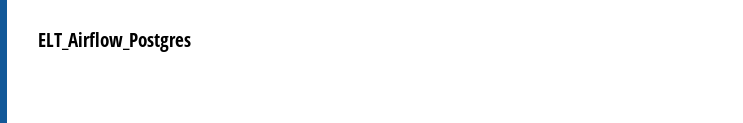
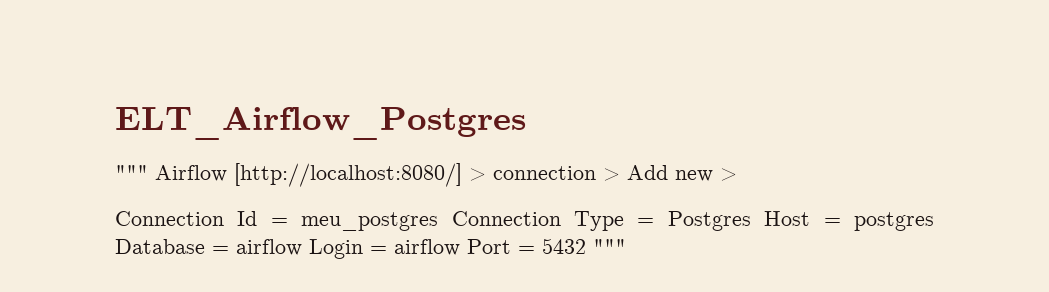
(191, 42) none -> [115,163,737,187] [115,211,934,231] [115,238,626,259] // """ Airflow [http://localhost:8080/] > connection > Add new > // Connection Id = meu_postgres Connection Type = Postgres Host = postgres Database = airflow Login = airflow Port = 5432 """

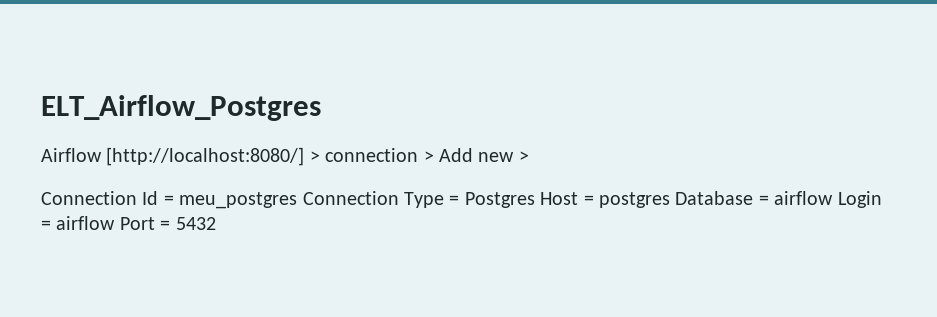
[115,165,148,180] """ -> (321, 108) none
[593,239,626,254] """ -> (216, 223) none

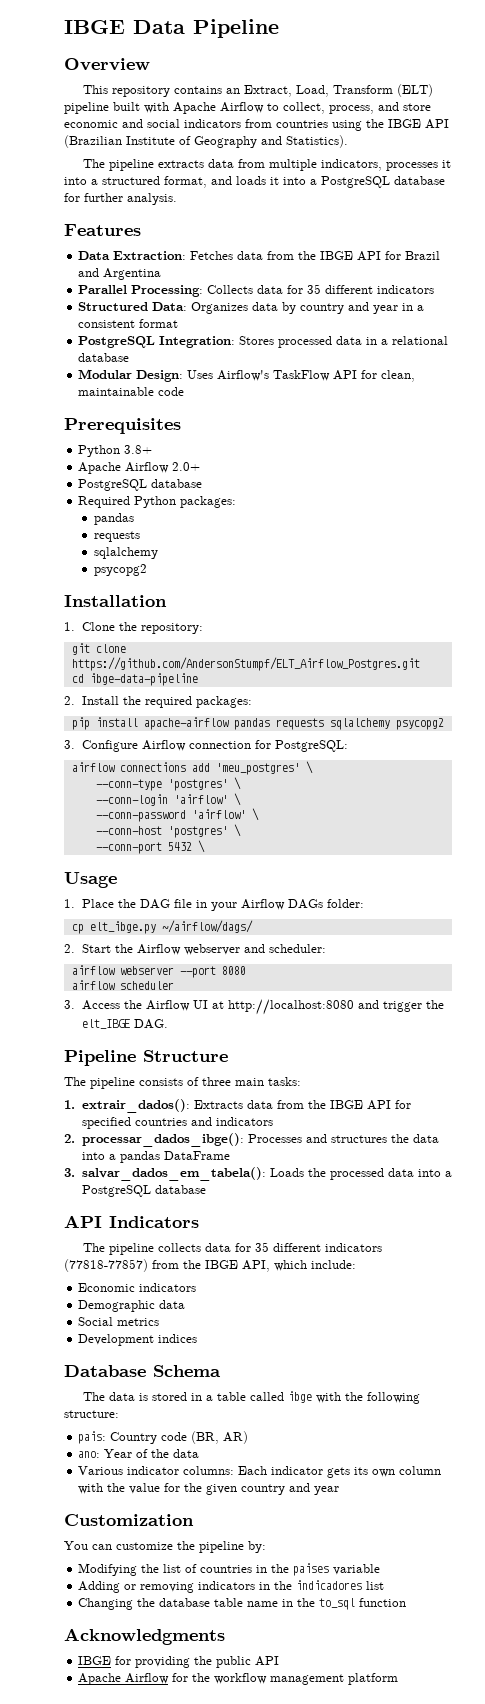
[41,95,321,121] [41,147,529,166] [41,191,882,209] [41,216,216,230] ELT_Airflow_Postgres // Airflow [http://localhost:8080/] > connection > Add new > // Connection Id = meu_postgres Connection Type = Postgres Host = postgres Database = airflow Login = airflow Port = 5432 -> [64,19,279,38] [64,58,150,71] [82,84,433,97] [64,102,431,114] [64,119,449,131] [64,135,348,148] [82,159,451,171] [64,176,445,188] [64,193,177,205] [64,224,141,236] [78,251,441,261] [78,268,162,280] [78,284,435,297] [78,302,425,314] [78,319,179,328] [78,336,449,348] [78,353,130,362] [78,369,416,382] [78,387,185,396] [64,418,181,434] [78,445,153,457] [78,462,201,474] [78,479,203,491] [78,496,237,508] [93,513,134,525] [93,531,140,542] [93,547,158,559] [93,564,147,576] [64,595,167,607] [64,622,203,634] [71,643,126,655] [71,657,420,671] [71,673,198,686] [64,696,252,708] [71,717,444,730] [64,740,348,752] [71,761,313,775] [95,777,241,791] [95,793,241,806] [95,808,259,822] [95,824,241,838] [95,840,205,854] [64,872,117,888] [64,899,364,911] [71,920,253,934] [64,944,326,955] [71,965,246,978] [71,980,174,990] [64,999,444,1015] [81,1019,168,1029] [64,1050,228,1066] [64,1077,301,1089] [64,1099,411,1113] [81,1117,273,1129] [64,1133,439,1147] [81,1151,230,1163] [64,1167,452,1181] [81,1185,206,1197] [64,1215,199,1228] [82,1242,382,1255] [64,1259,356,1272] [78,1283,197,1292] [78,1300,186,1312] [78,1317,160,1326] [78,1334,198,1346] [64,1365,221,1377] [82,1391,420,1404] [64,1410,119,1418] [78,1431,249,1444] [78,1449,200,1458] [78,1466,442,1478] [78,1483,340,1495] [64,1514,194,1526] [64,1541,266,1553] [78,1563,381,1576] [78,1580,385,1593] [78,1598,407,1610] [64,1628,225,1645] [78,1656,280,1668] [78,1673,399,1685] IBGE Data Pipeline // Overview // This repository contains an Extract, Load, Transform (ELT) pipeline built with Apache Airflow to collect, process, and store economic and social indicators from countries using the IBGE API (Brazilian Institute of Geography and Statistics). // The pipeline extracts data from multiple indicators, processes it into a structured format, and loads it into a PostgreSQL database for further analysis. // Features // Data Extraction: Fetches data from the IBGE API for Brazil and Argentina // Parallel Processing: Collects data for 35 different indicators // Structured Data: Organizes data by country and year in a consistent format // PostgreSQL Integration: Stores processed data in a relational database // Modular Design: Uses Airflow's TaskFlow API for clean, maintainable code // Prerequisites // Python 3.8+ // Apache Airflow 2.0+ // PostgreSQL database // Required Python packages: // pandas // requests // sqlalchemy // psycopg2 // Installation // 1. Clone the repository: // git clone https://github.com/AndersonStumpf/ELT_Airflow_Postgres.git // cd ibge-data-pipeline // 2. Install the required packages: // pip install apache-airflow pandas requests sqlalchemy psycopg2 // 3. Configure Airflow connection for PostgreSQL: // airflow connections add 'meu_postgres' \ // --conn-type 'postgres' \ // --conn-login 'airflow' \ // --conn-password 'airflow' \ // --conn-host 'postgres' \ // --conn-port 5432 \ // Usage // 1. Place the DAG file in your Airflow DAGs folder: // cp elt_ibge.py ~/airflow/dags/ // 2. Start the Airflow webserver and scheduler: // airflow webserver --port 8080 // airflow scheduler // 3. Access the Airflow UI at http://localhost:8080 and trigger the elt_IBGE DAG. // Pipeline Structure // The pipeline consists of three main tasks: // 1. extrair_dados(): Extracts data from the IBGE API for specified countries and indicators // 2. processar_dados_ibge(): Processes and structures the data into a pandas DataFrame // 3. salvar_dados_em_tabela(): Loads the processed data into a PostgreSQL database // API Indicators // The pipeline collects data for 35 different indicators (77818-77857) from the IBGE API, which include: // Economic indicators // Demographic data // Social metrics // Development indices // Database Schema // The data is stored in a table called ibge with the following structure: // pais: Country code (BR, AR) // ano: Year of the data // Various indicator columns: Each indicator gets its own column with the value for the given country and year // Customization // You can customize the pipeline by: // Modifying the list of countries in the paises variable // Adding or removing indicators in the indicadores list // Changing the database table name in the to_sql function // Acknowledgments // IBGE for providing the public API // Apache Airflow for the workflow management platform

